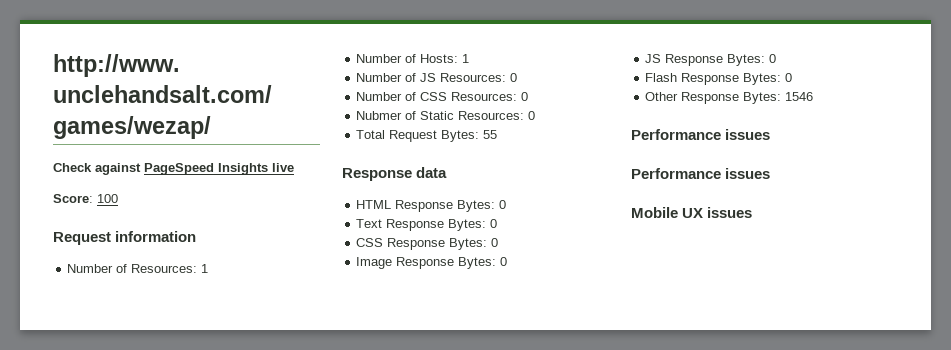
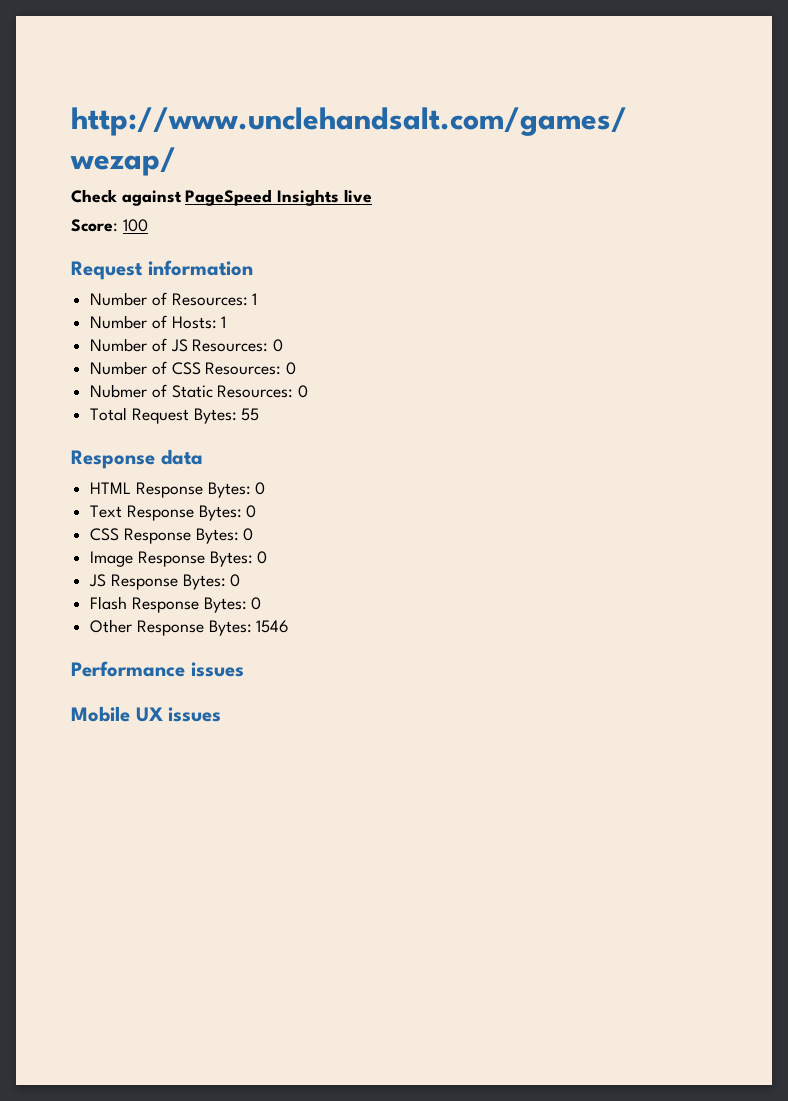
[631,168,771,179] // Performance issues -> (244, 669) none

